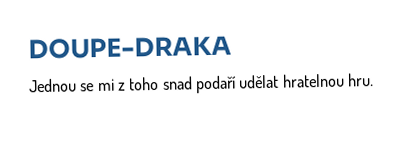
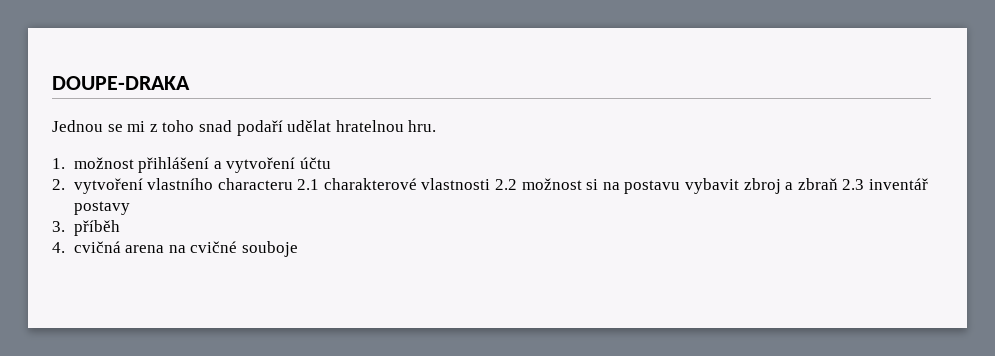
(374, 80) none -> [52,157,331,173] [52,178,928,194] [73,201,130,215] [52,220,120,236] [52,241,298,257] // 1. možnost přihlášení a vytvoření účtu // 2. vytvoření vlastního characteru 2.1 charakterové vlastnosti 2.2 možnost si na postavu vybavit zbroj a zbraň 2.3 inventář postavy // 3. příběh // 4. cvičná arena na cvičné souboje

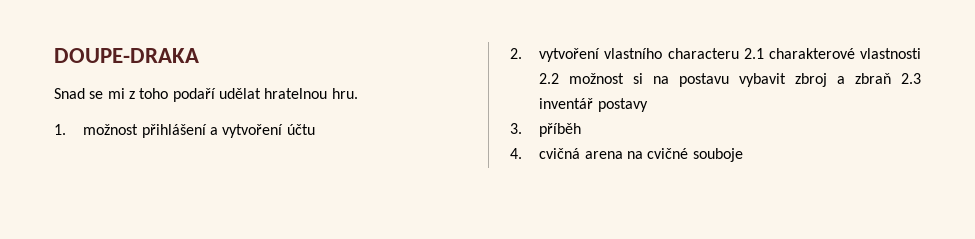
[52,120,103,132] Jednou -> [54,88,85,99] Snad
[198,120,232,132] snad -> (169, 93) none

